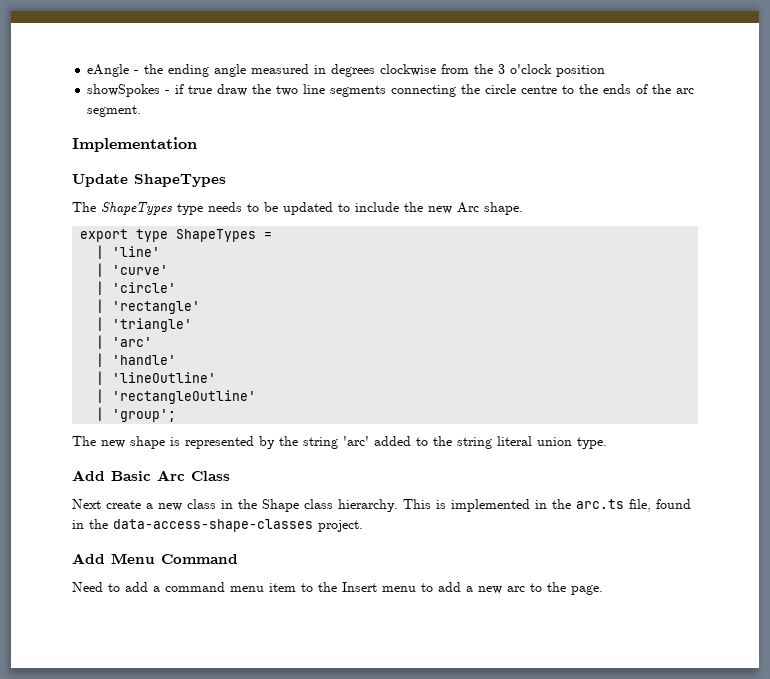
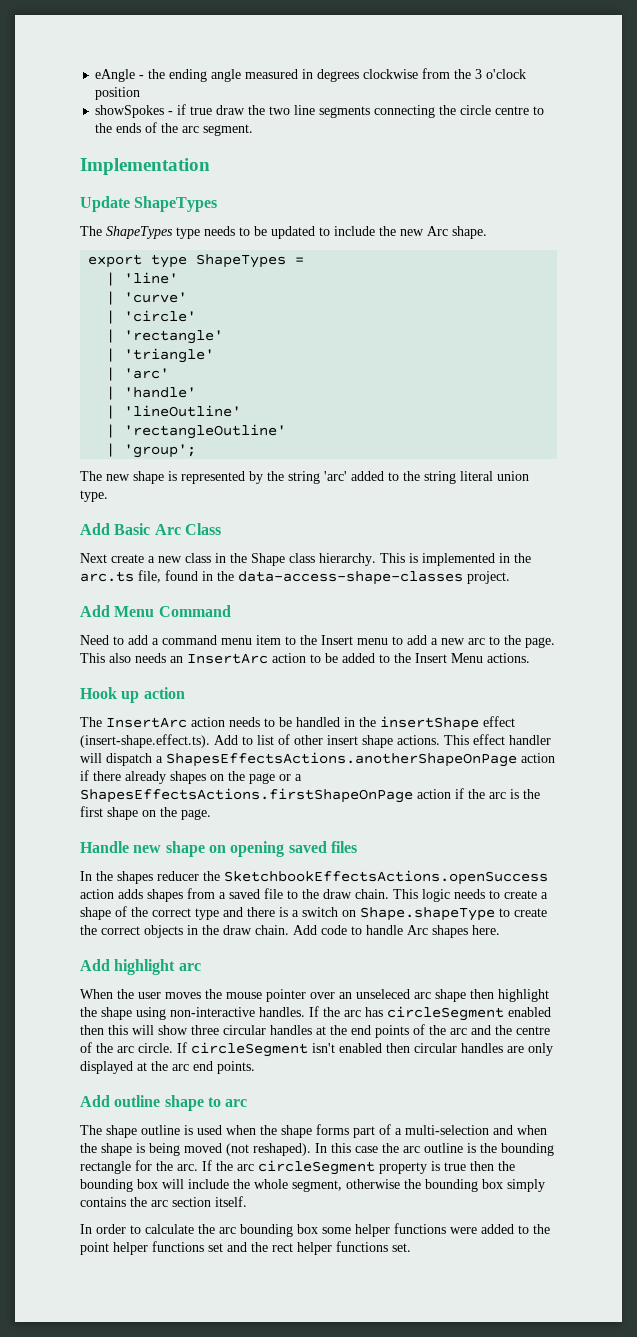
(603, 590) none -> [80,653,530,664] [80,687,185,703] [80,716,515,731] [80,734,551,748] [80,752,555,767] [80,770,302,784] [80,788,540,803] [80,806,211,820] [80,841,357,857] [80,870,548,885] [80,888,548,902] [80,906,547,921] [80,925,500,938] [80,959,201,975] [80,989,549,1002] [80,1006,551,1021] [80,1024,550,1038] [80,1042,553,1057] [80,1061,255,1074] [80,1095,248,1111] [80,1124,547,1138] [80,1143,554,1156] [80,1160,515,1175] [80,1179,545,1192] [80,1196,247,1207] [80,1223,550,1237] [80,1241,411,1255] This also needs an InsertArc action to be added to the Insert Menu actions. // Hook up action // The InsertArc action needs to be handled in the insertShape effect (insert-shape.effect.ts). Add to list of other insert shape actions. This effect handler will dispatch a ShapesEffectsActions.anotherShapeOnPage action if there already shapes on the page or a ShapesEffectsActions.firstShapeOnPage action if the arc is the first shape on the page. // Handle new shape on opening saved files // In the shapes reducer the SketchbookEffectsActions.openSuccess action adds shapes from a saved file to the draw chain. This logic needs to create a shape of the correct type and there is a switch on Shape.shapeType to create the correct objects in the draw chain. Add code to handle Arc shapes here. // Add highlight arc // When the user moves the mouse pointer over an unseleced arc shape then highlight the shape using non-interactive handles. If the arc has circleSegment enabled then this will show three circular handles at the end points of the arc and the centre of the arc circle. If circleSegment isn't enabled then circular handles are only displayed at the arc end points. // Add outline shape to arc // The shape outline is used when the shape forms part of a multi-selection and when the shape is being moved (not reshaped). In this case the arc outline is the bounding rectangle for the arc. If the arc circleSegment property is true then the bounding box will include the whole segment, otherwise the bounding box simply contains the arc section itself. // In order to calculate the arc bounding box some helper functions were added to the point helper functions set and the rect helper functions set.

